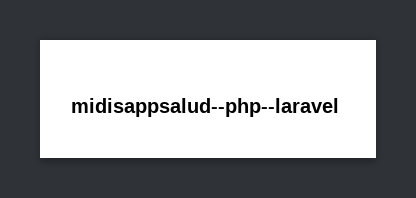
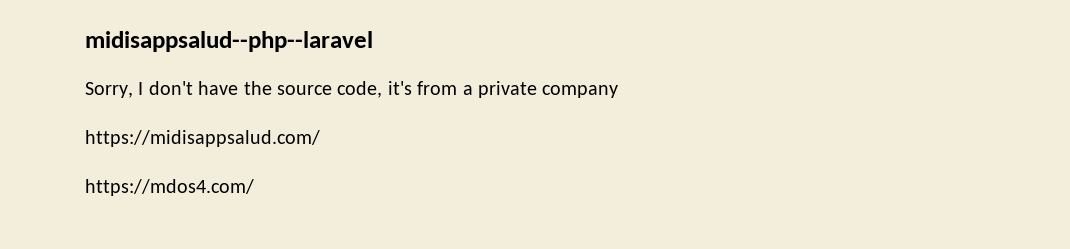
(339, 107) none -> [85,81,619,98] [85,130,320,147] [85,179,254,196] // Sorry, I don't have the source code, it's from a private company // https://midisappsalud.com/ // https://mdos4.com/

